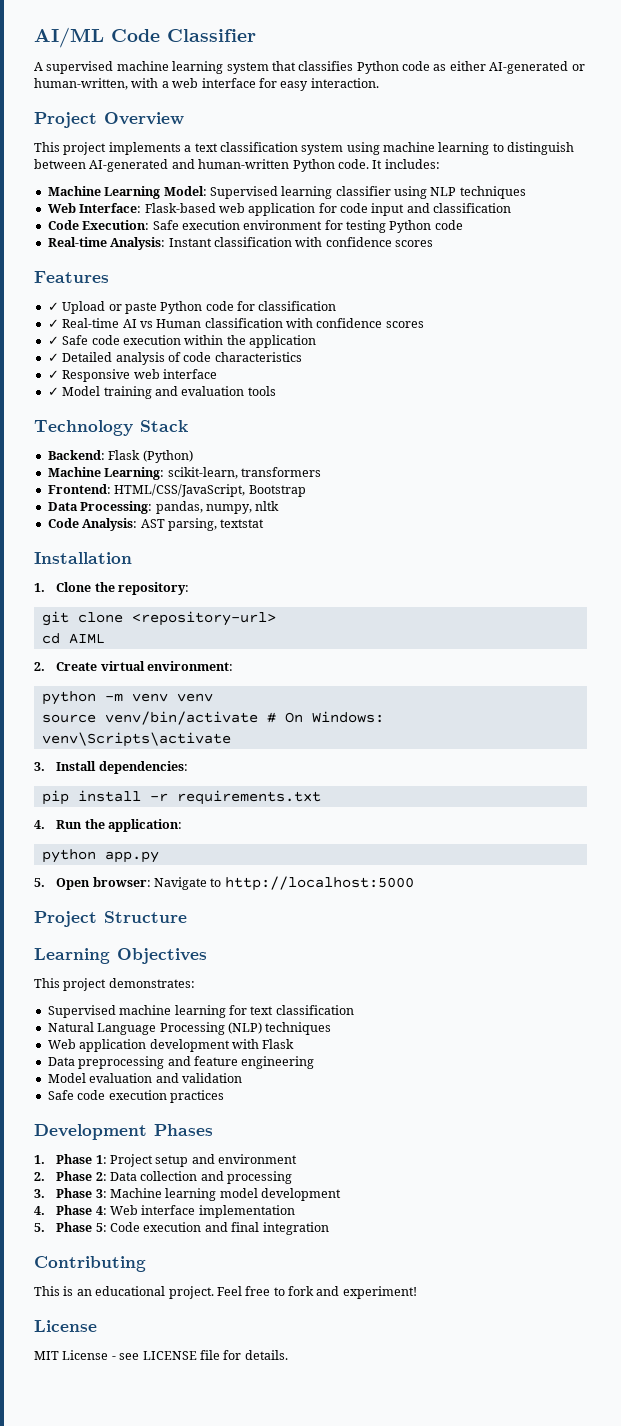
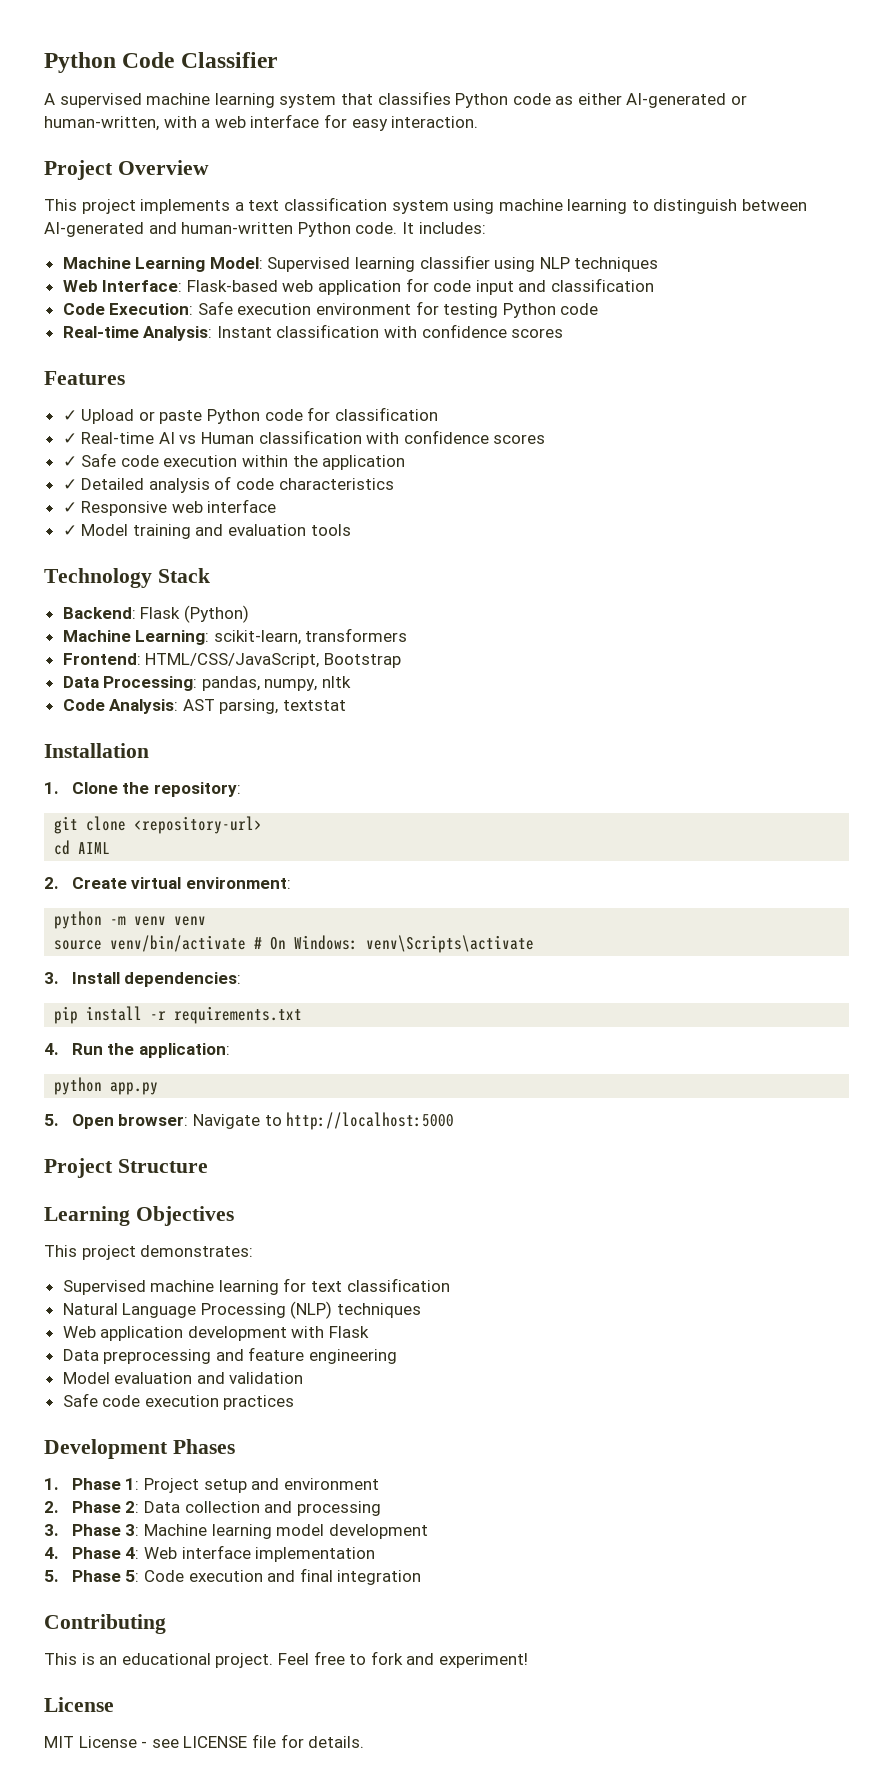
[34,27,104,48] AI/ML -> [44,52,116,73] Python

